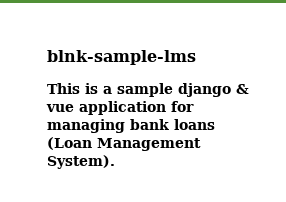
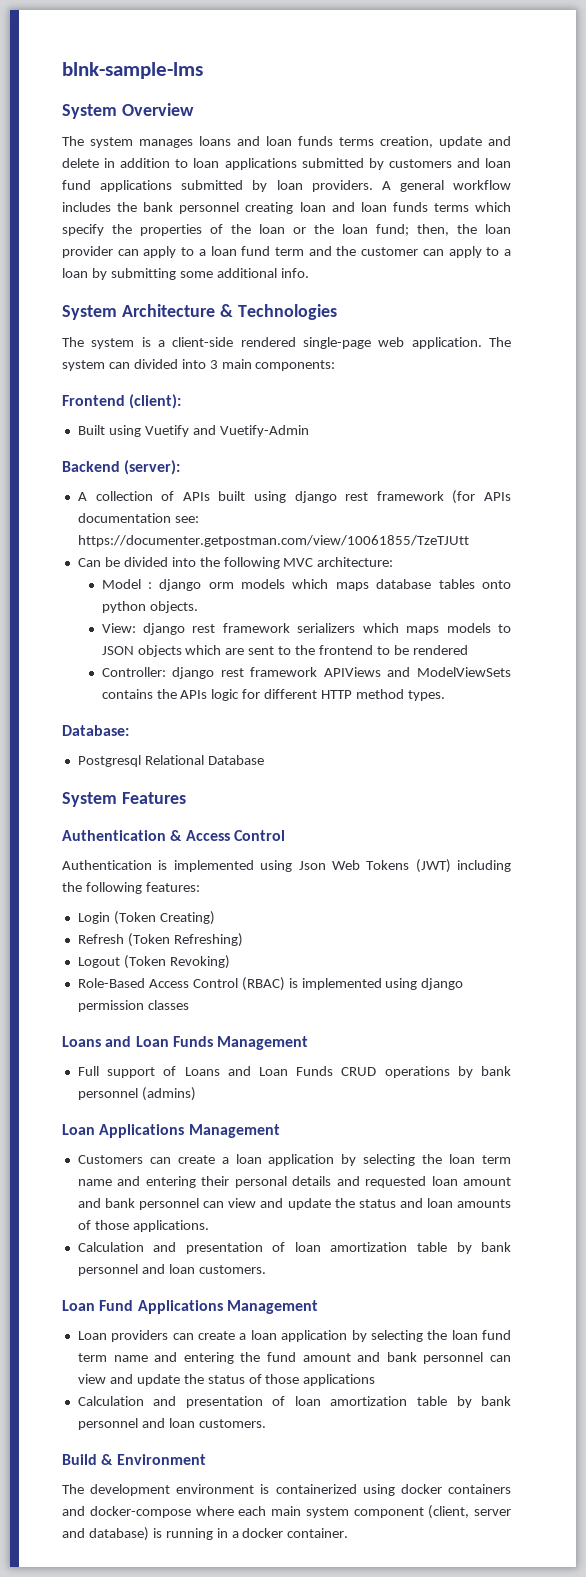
[47,83,249,97] [46,101,194,115] [47,119,215,133] [47,137,201,151] [47,155,115,169] This is a sample django & vue application for managing bank loans (Loan Management System). -> [62,103,194,119] [62,136,511,148] [62,158,512,170] [62,180,511,192] [62,202,512,214] [62,224,511,236] [62,246,512,258] [62,268,309,280] [62,304,337,320] [62,337,511,349] [62,359,336,371] [62,394,182,409] [77,425,309,437] [62,460,181,475] [77,490,512,504] [77,513,199,523] [77,535,469,547] [77,557,394,569] [101,579,511,591] [101,601,198,613] [101,623,512,635] [101,645,468,657] [101,667,512,679] [101,689,445,701] [62,725,129,736] [77,755,264,767] [62,792,186,807] [62,830,285,841] [62,859,511,873] [62,882,200,894] [77,911,215,925] [77,933,243,947] [77,955,230,969] [77,977,464,991] [77,1000,189,1012] [62,1036,309,1050] [77,1066,511,1078] [77,1087,196,1101] [62,1124,280,1138] [77,1154,512,1166] [77,1176,511,1188] [77,1198,512,1210] [77,1220,209,1232] [77,1242,512,1254] [77,1264,266,1276] [62,1300,318,1314] [77,1330,512,1342] [77,1352,512,1364] [77,1374,376,1386] [77,1396,512,1408] [77,1418,266,1430] [62,1454,206,1465] [62,1484,511,1496] [62,1505,511,1519] [62,1527,349,1541] System Overview // The system manages loans and loan funds terms creation, update and delete in addition to loan applications submitted by customers and loan fund applications submitted by loan providers. A general workflow includes the bank personnel creating loan and loan funds terms which specify the properties of the loan or the loan fund; then, the loan provider can apply to a loan fund term and the customer can apply to a loan by submitting some additional info. // System Architecture & Technologies // The system is a client-side rendered single-page web application. The system can divided into 3 main components: // Frontend (client): // Built using Vuetify and Vuetify-Admin // Backend (server): // A collection of APIs built using django rest framework (for APIs documentation see: https://documenter.getpostman.com/view/10061855/TzeTJUtt // Can be divided into the following MVC architecture: // Model : django orm models which maps database tables onto python objects. // View: django rest framework serializers which maps models to JSON objects which are sent to the frontend to be rendered // Controller: django rest framework APIViews and ModelViewSets contains the APIs logic for different HTTP method types. // Database: // Postgresql Relational Database // System Features // Authentication & Access Control // Authentication is implemented using Json Web Tokens (JWT) including the following features: // Login (Token Creating) // Refresh (Token Refreshing) // Logout (Token Revoking) // Role-Based Access Control (RBAC) is implemented using django permission classes // Loans and Loan Funds Management // Full support of Loans and Loan Funds CRUD operations by bank personnel (admins) // Loan Applications Management // Customers can create a loan application by selecting the loan term name and entering their personal details and requested loan amount and bank personnel can view and update the status and loan amounts of those applications. // Calculation and presentation of loan amortization table by bank personnel and loan customers. // Loan Fund Applications Management // Loan providers can create a loan application by selecting the loan fund term name and entering the fund amount and bank personnel can view and update the status of those applications // Calculation and presentation of loan amortization table by bank personnel and loan customers. // Build & Environment // The development environment is containerized using docker containers and docker-compose where each main system component (client, server and database) is running in a docker container.

